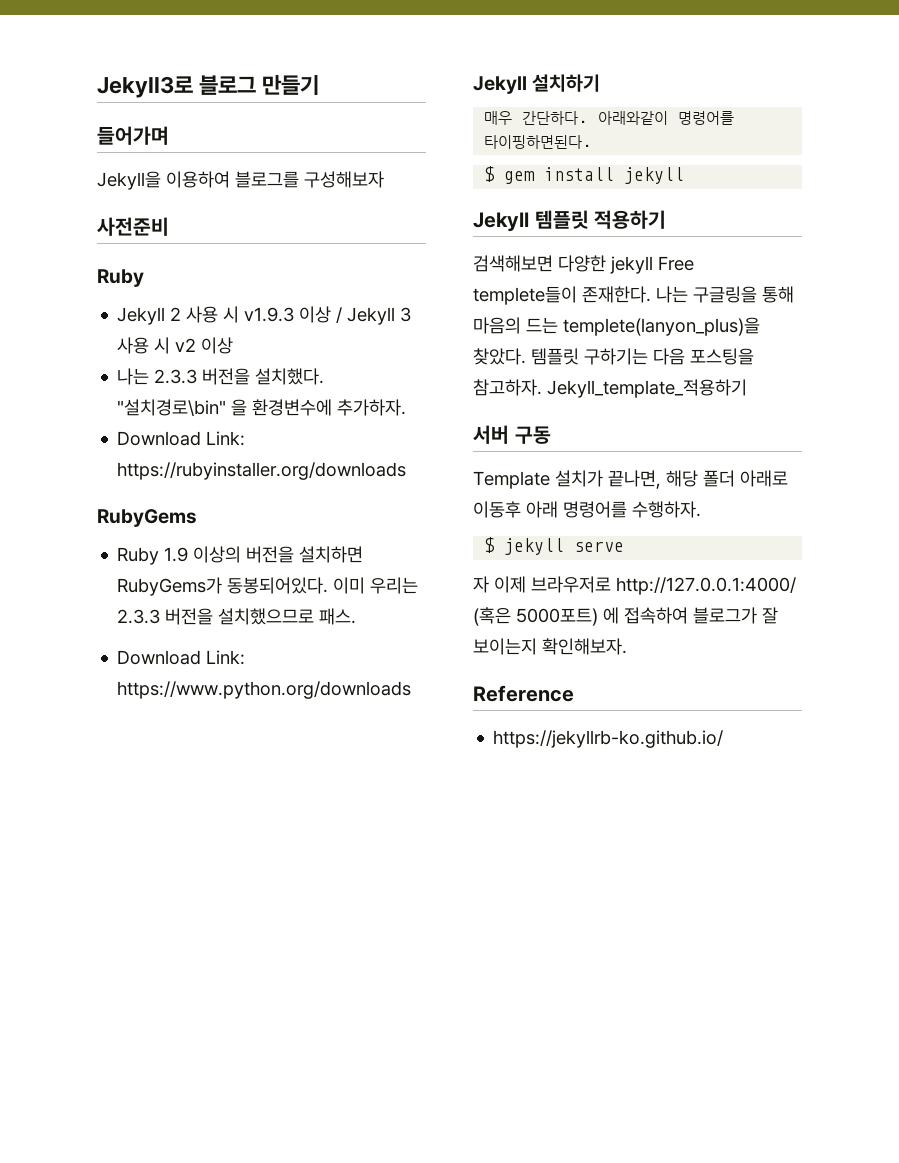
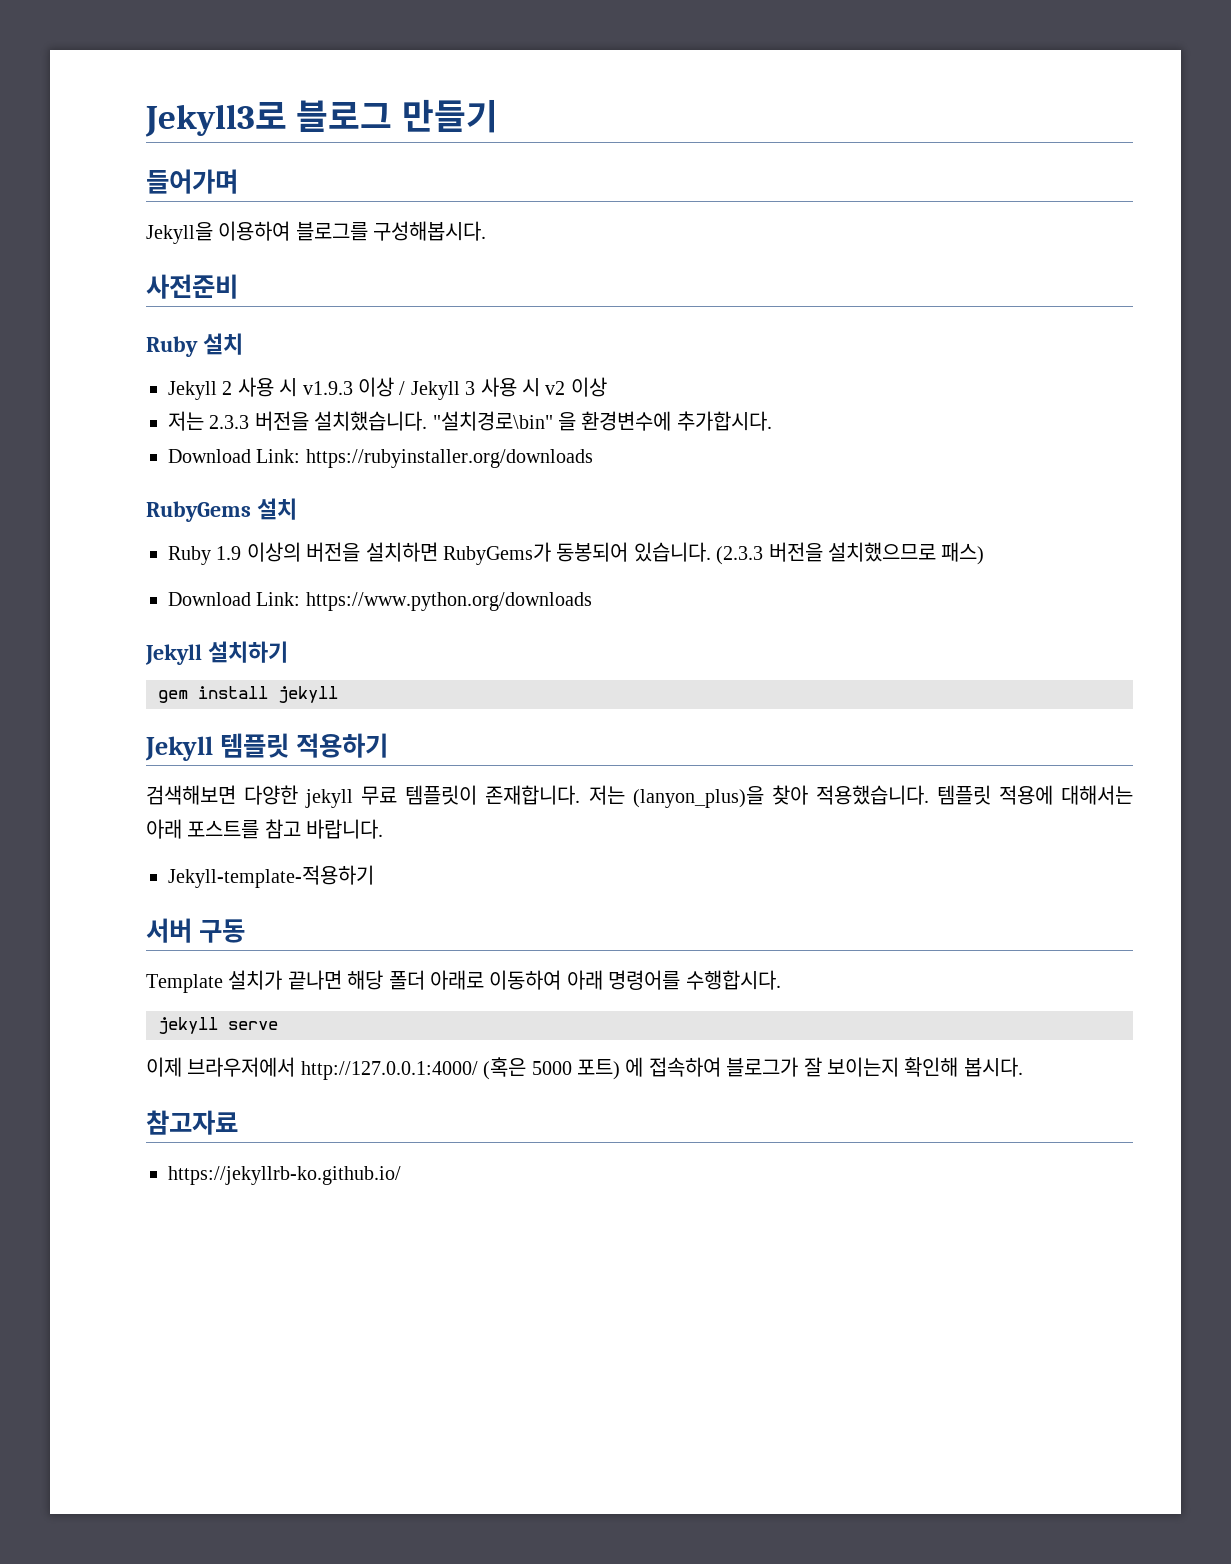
[304,171,384,188] 구성해보자 -> [373,221,487,241] 구성해봅시다.
(144, 278) none -> [202,333,243,355] 설치
[117,368,325,385] 나는 2.3.3 버전을 설치했다. -> [168,411,428,431] 저는 2.3.3 버전을 설치했습니다.
[337,399,407,416] 추가하자. -> [676,411,772,431] 추가합시다.
(197, 518) none -> [256,498,297,520] 설치
[227,577,419,594] [117,609,161,624] 동봉되어있다. 이미 우리는 2.3.3 -> [556,542,764,565] 동봉되어 있습니다. (2.3.3
[319,608,357,625] 패스. -> [941,542,985,565] 패스)
[484,111,735,125] [484,135,593,149] [484,166,496,182] 매우 간단하다. 아래와같이 명령어를 타이핑하면된다. // $ -> (288, 652) none
[658,256,694,271] [473,286,794,305] [473,317,760,336] [473,348,754,365] [473,379,747,398] Free templete들이 존재한다. 나는 구글링을 통해 마음의 드는 templete(lanyon_plus)을 찾았다. 템플릿 구하기는 다음 포스팅을 참고하자. Jekyll_template_적용하기 -> [361,785,1133,808] [146,819,384,839] [168,865,374,888] 무료 템플릿이 존재합니다. 저는 (lanyon_plus)을 찾아 적용했습니다. 템플릿 적용에 대해서는 아래 포스트를 참고 바랍니다. // Jekyll-template-적용하기
[608,470,661,489] 끝나면, -> [287,970,342,990] 끝나면
[473,501,521,518] 이동후 -> [489,970,562,990] 이동하여
[632,501,701,518] [484,537,496,553] 수행하자. // $ -> [685,970,781,990] 수행합시다. //
[473,576,796,595] [473,607,598,626] 자 이제 브라우저로 http://127.0.0.1:4000/ (혹은 5000포트) -> [146,1057,620,1080] 이제 브라우저에서 http://127.0.0.1:4000/ (혹은 5000 포트)
[542,638,627,655] [473,685,574,702] 확인해보자. // Reference -> [904,1057,1023,1077] [146,1110,238,1135] 확인해 봅시다. // 참고자료

